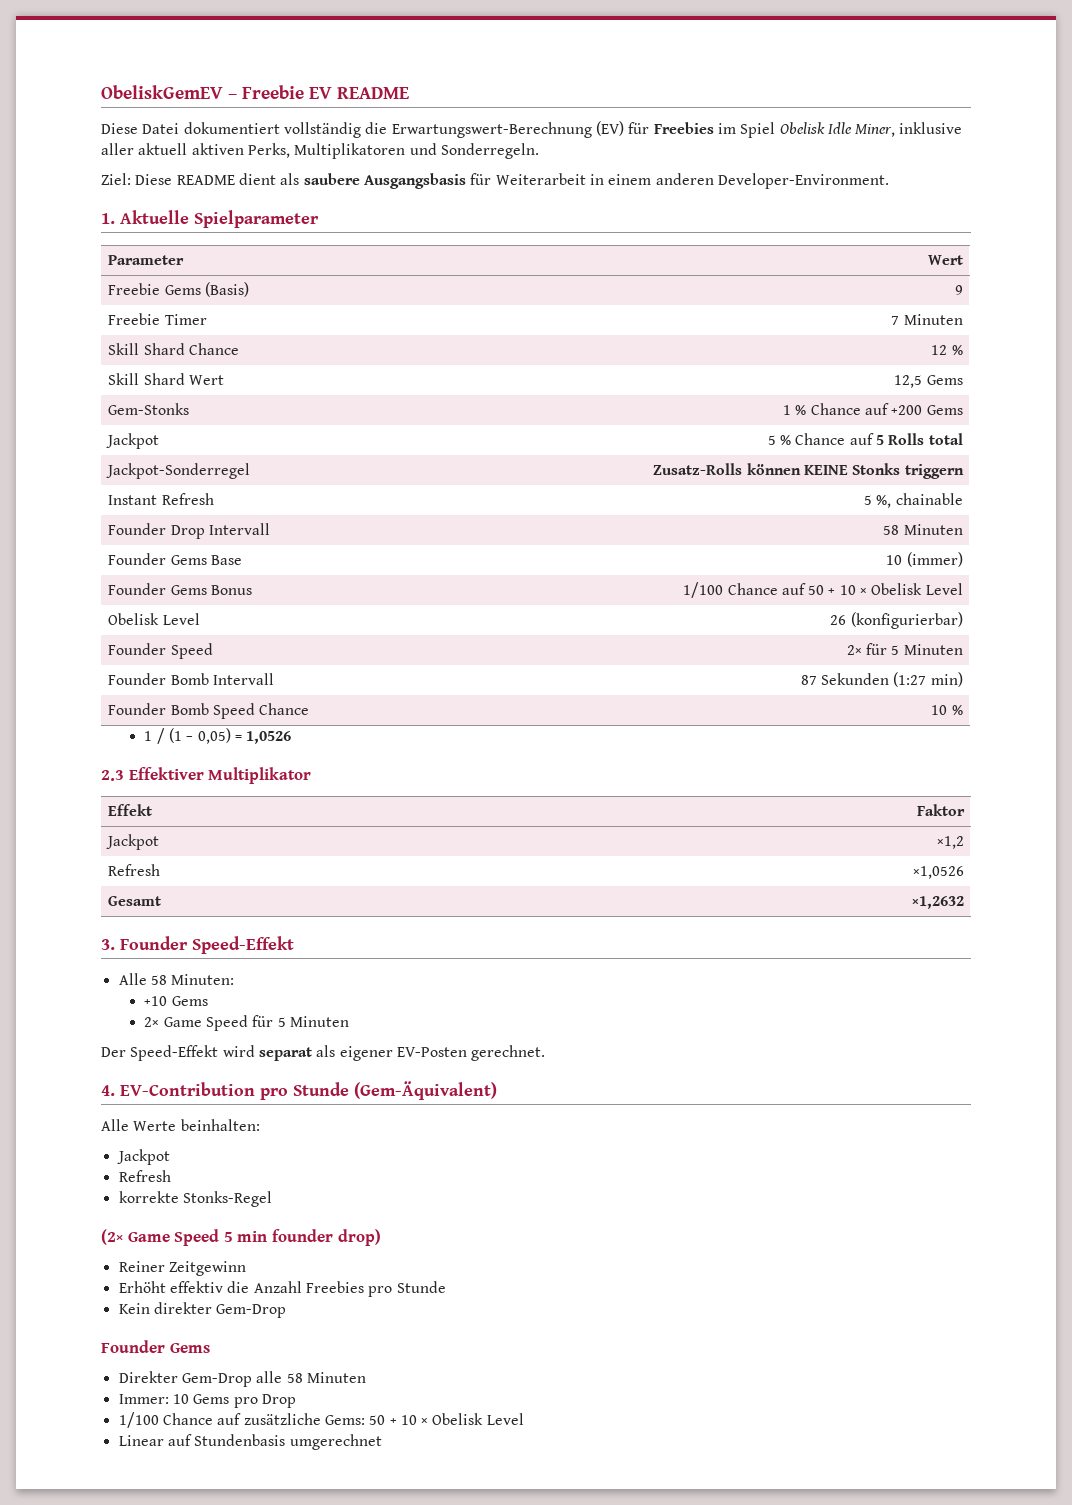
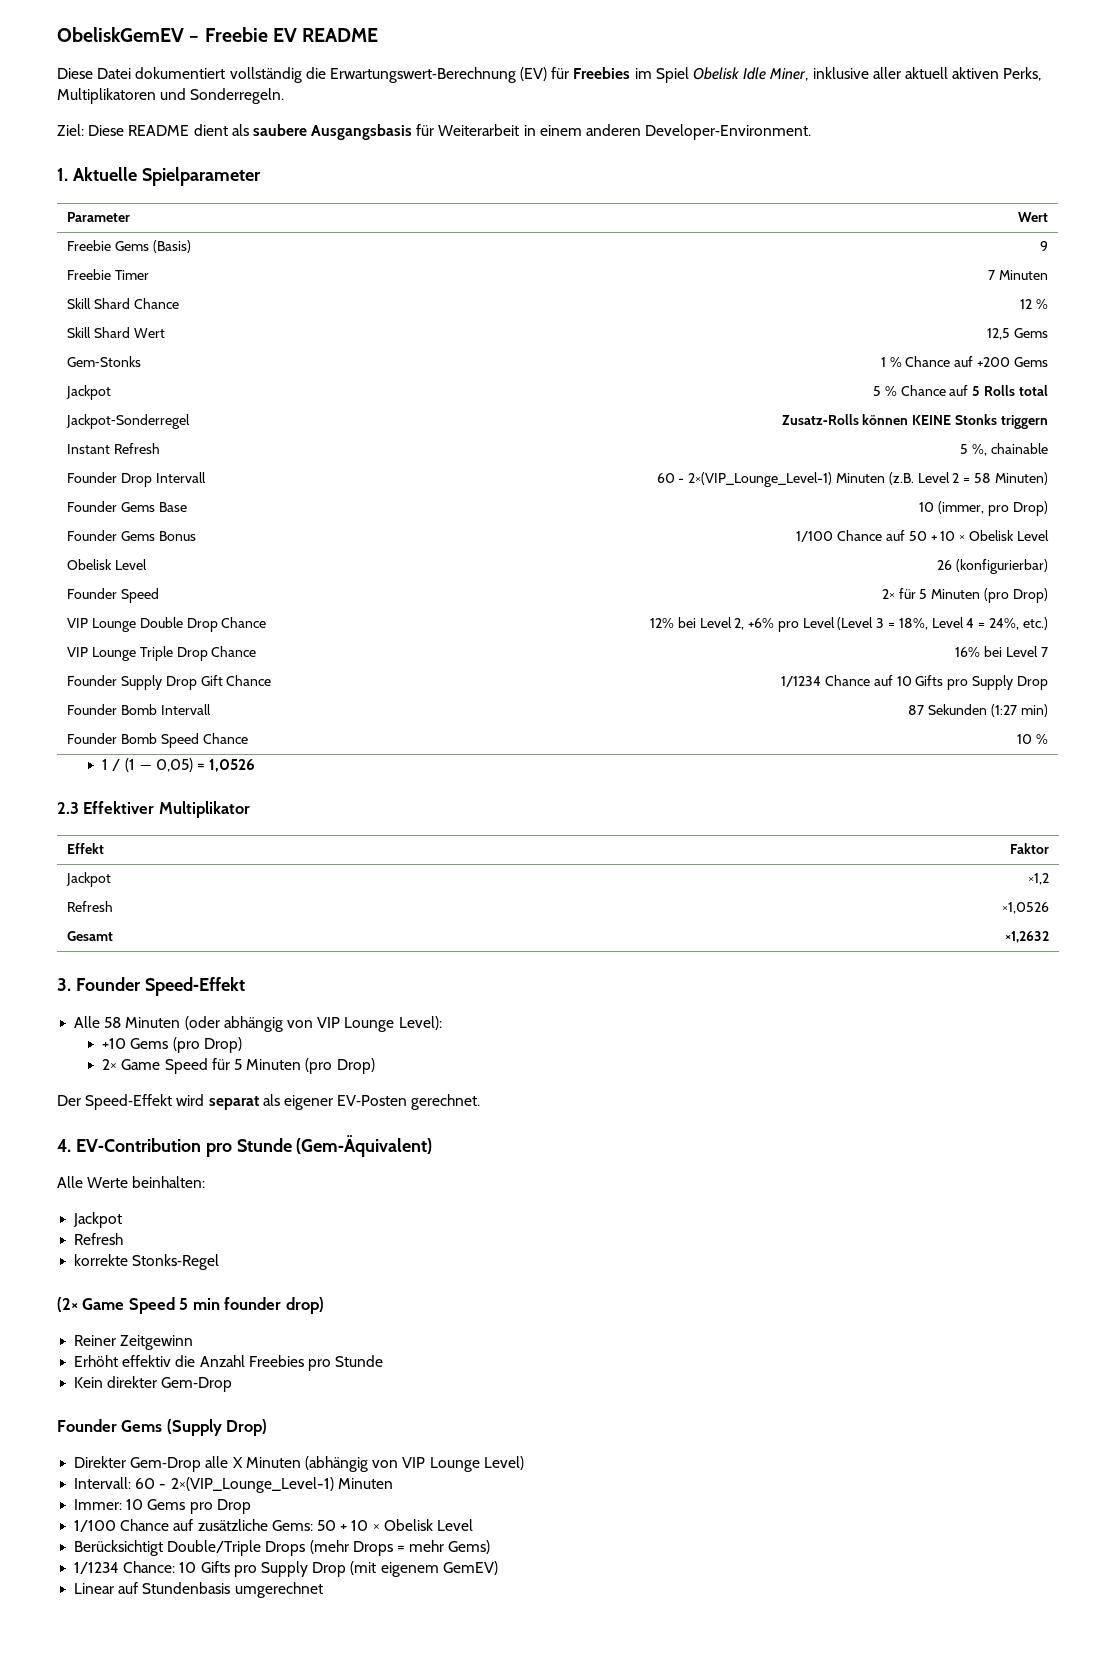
[883,524,963,535] 58 Minuten -> [656,472,1048,487] 60 - 2×(VIP_Lounge_Level-1) Minuten (z.B. Level 2 = 58 Minuten)
[906,552,963,567] (immer) -> [938,501,1048,516] (immer, pro Drop)
(963, 649) none -> [983,588,1048,603] [67,617,267,632] [650,617,1048,632] [67,646,257,661] [955,646,1048,657] [67,675,272,690] [781,675,1048,690] (pro Drop) // VIP Lounge Double Drop Chance | 12% bei Level 2, +6% pro Level (Level 3 = 18%, Level 4 = 24%, etc.) // VIP Lounge Triple Drop Chance | 16% bei Level 7 // Founder Supply Drop Gift Chance | 1/1234 Chance auf 10 Gifts pro Supply Drop
[171,974,235,985] Minuten: -> [125,1016,442,1032] Minuten (oder abhängig von VIP Lounge Level):
(208, 1001) none -> [172,1037,242,1053] (pro Drop)
(349, 1021) none -> [305,1058,375,1074] (pro Drop)
(210, 1348) none -> [166,1419,268,1436] (Supply Drop)
[286,1373,303,1383] 58 -> [232,1456,524,1472] [74,1477,334,1493] X Minuten (abhängig von VIP Lounge Level) // Intervall: 60 - 2×(VIP_Lounge_Level-1)
(524, 1419) none -> [74,1540,491,1556] [74,1561,498,1577] // Berücksichtigt Double/Triple Drops (mehr Drops = mehr Gems) // 1/1234 Chance: 10 Gifts pro Supply Drop (mit eigenem GemEV)

